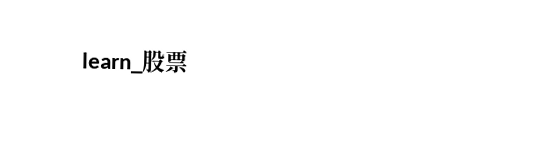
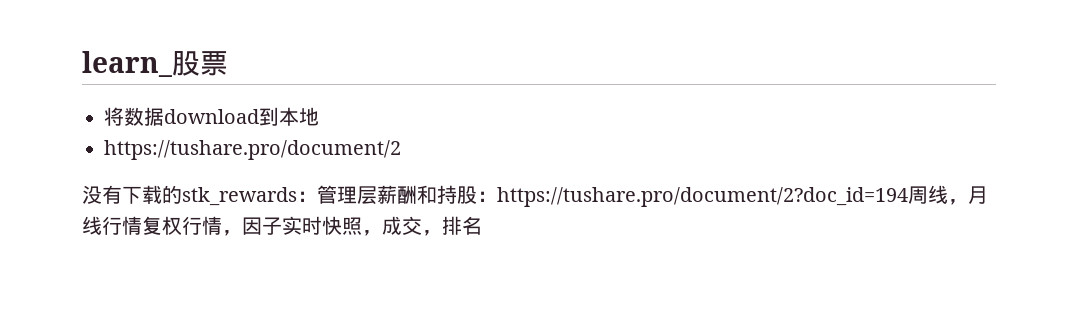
(189, 61) none -> [104,107,319,126] [104,140,401,160] [82,185,988,207] [82,216,482,236] // 将数据download到本地 // https://tushare.pro/document/2 // 没有下载的stk_rewards：管理层薪酬和持股：https://tushare.pro/document/2?doc_id=194周线，月线行情复权行情，因子实时快照，成交，排名

